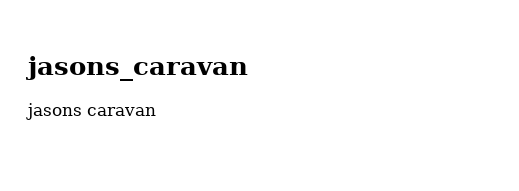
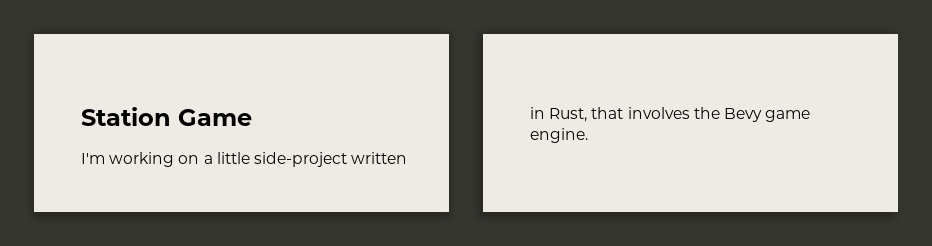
[26,56,248,81] [26,103,156,120] jasons_caravan // jasons caravan -> [81,107,252,126] [81,152,408,167] [530,107,811,122] [530,128,588,143] Station Game // I'm working on a little side-project written in Rust, that involves the Bevy game engine.

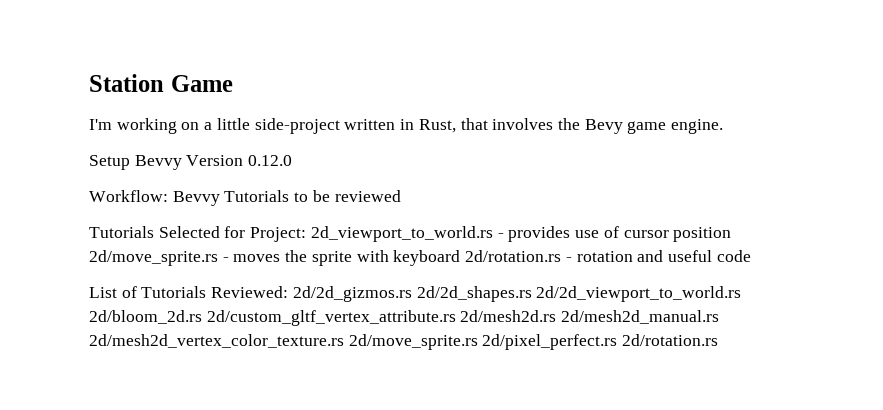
(588, 135) none -> [89,155,293,170] [89,190,401,206] [89,226,732,242] [89,250,751,266] [89,286,742,302] [89,310,720,326] [89,334,719,350] // Setup Bevvy Version 0.12.0 // Workflow: Bevvy Tutorials to be reviewed // Tutorials Selected for Project: 2d_viewport_to_world.rs - provides use of cursor position 2d/move_sprite.rs - moves the sprite with keyboard 2d/rotation.rs - rotation and useful code // List of Tutorials Reviewed: 2d/2d_gizmos.rs 2d/2d_shapes.rs 2d/2d_viewport_to_world.rs 2d/bloom_2d.rs 2d/custom_gltf_vertex_attribute.rs 2d/mesh2d.rs 2d/mesh2d_manual.rs 2d/mesh2d_vertex_color_texture.rs 2d/move_sprite.rs 2d/pixel_perfect.rs 2d/rotation.rs

